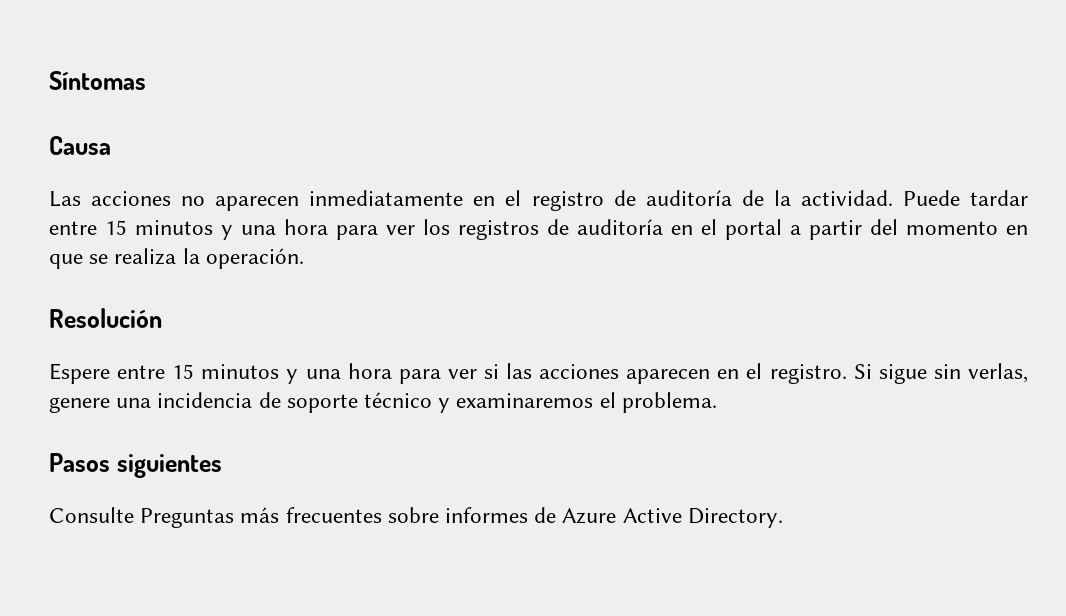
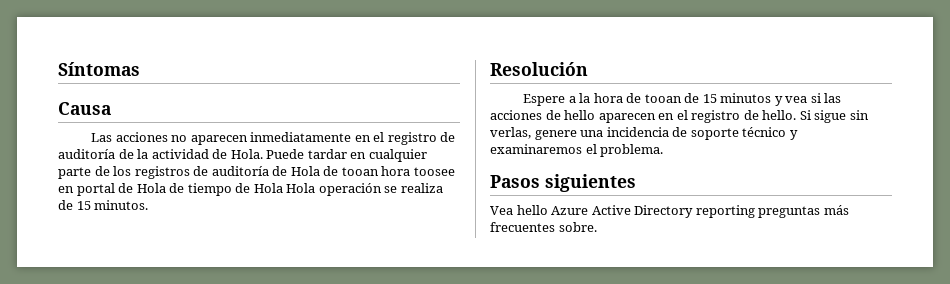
[800,190,1028,206] [49,219,1028,240] [49,248,304,269] [49,308,162,328] [49,363,477,384] actividad. Puede tardar entre 15 minutos y una hora para ver los registros de auditoría en el portal a partir del momento en que se realiza la operación. // Resolución // Espere entre 15 minutos y una hora para ver -> [151,149,427,162] [58,166,455,179] [58,183,443,196] [58,200,149,210] [490,62,588,76] [523,93,808,106] actividad de Hola. Puede tardar en cualquier parte de los registros de auditoría de Hola de tooan hora toosee en portal de Hola de tiempo de Hola Hola operación se realiza de 15 minutos. // Resolución // Espere a la hora de tooan de 15 minutos y vea
(620, 371) none -> [545,110,596,120] de hello
[769,364,847,384] registro. -> [691,110,797,123] registro de hello.
[49,507,783,528] Consulte Preguntas más frecuentes sobre informes de Azure Active Directory. -> [490,205,849,218] [490,222,597,232] Vea hello Azure Active Directory reporting preguntas más frecuentes sobre.

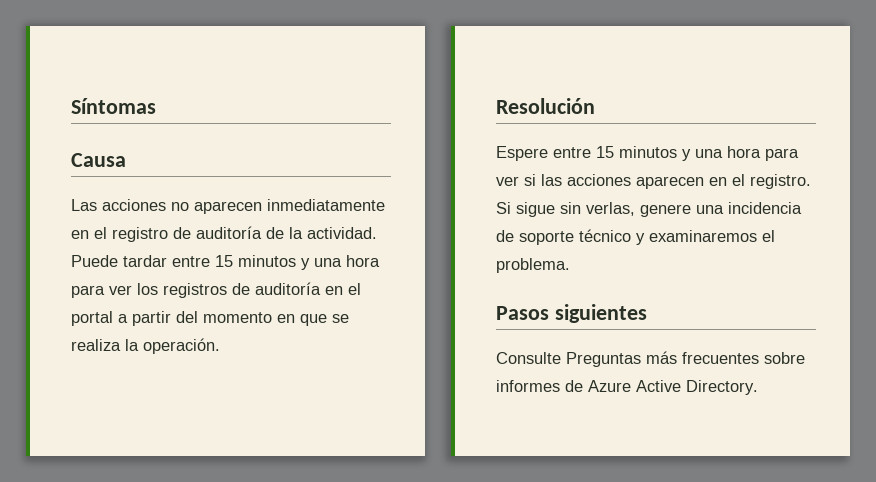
[151,149,427,162] [58,166,455,179] [58,183,443,196] [58,200,149,210] [490,62,588,76] [523,93,808,106] actividad de Hola. Puede tardar en cualquier parte de los registros de auditoría de Hola de tooan hora toosee en portal de Hola de tiempo de Hola Hola operación se realiza de 15 minutos. // Resolución // Espere a la hora de tooan de 15 minutos y vea -> [307,227,377,239] [71,255,380,270] [71,282,361,298] [71,311,349,326] [71,338,220,354] [496,98,595,114] [496,146,799,161] [496,176,519,186] actividad. Puede tardar entre 15 minutos y una hora para ver los registros de auditoría en el portal a partir del momento en que se realiza la operación. // Resolución // Espere entre 15 minutos y una hora para ver
[545,110,596,120] de hello -> (631, 180) none
[691,110,797,123] registro de hello. -> [750,174,811,189] registro.
[490,205,849,218] [490,222,597,232] Vea hello Azure Active Directory reporting preguntas más frecuentes sobre. -> [496,351,805,367] [496,380,758,395] Consulte Preguntas más frecuentes sobre informes de Azure Active Directory.

